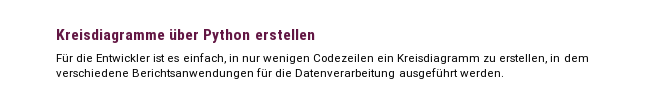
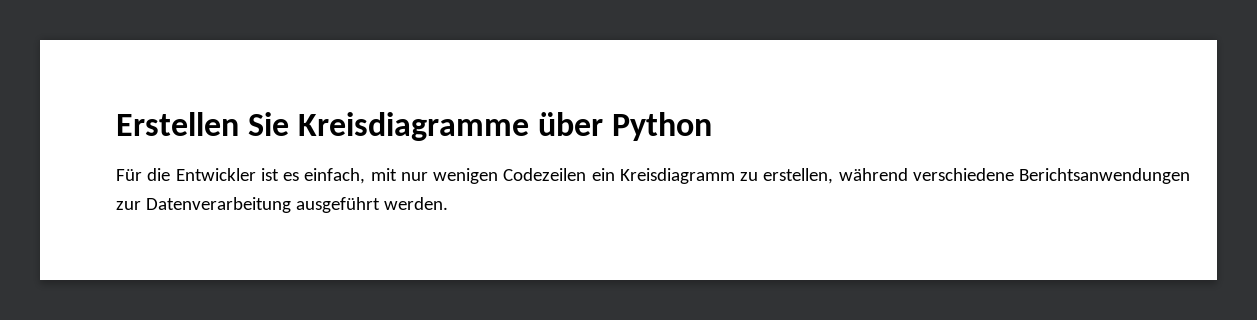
(56, 36) none -> [116,112,290,136] Erstellen Sie
[254,29,315,40] erstellen -> (713, 126) none
[228,54,239,62] in -> [370,168,397,181] mit
[550,54,589,62] [56,68,293,79] in dem verschiedene Berichtsanwendungen für die -> [838,168,1190,184] [116,201,141,210] während verschiedene Berichtsanwendungen zur

